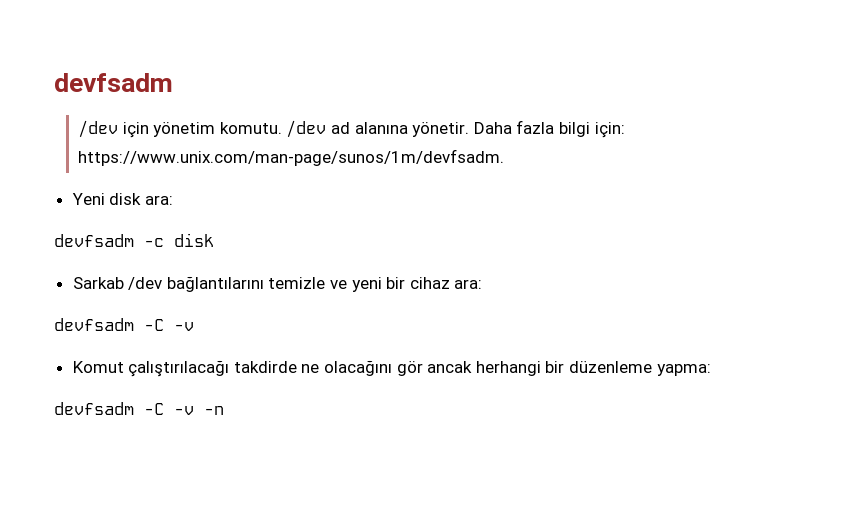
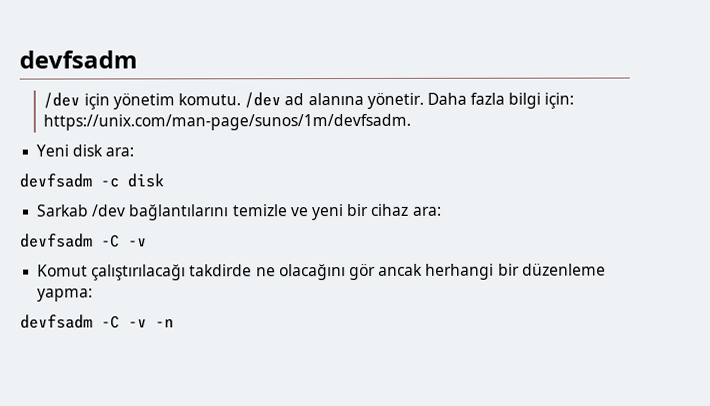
[78,149,505,166] https://www.unix.com/man-page/sunos/1m/devfsadm. -> [43,113,412,131] https://unix.com/man-page/sunos/1m/devfsadm.

